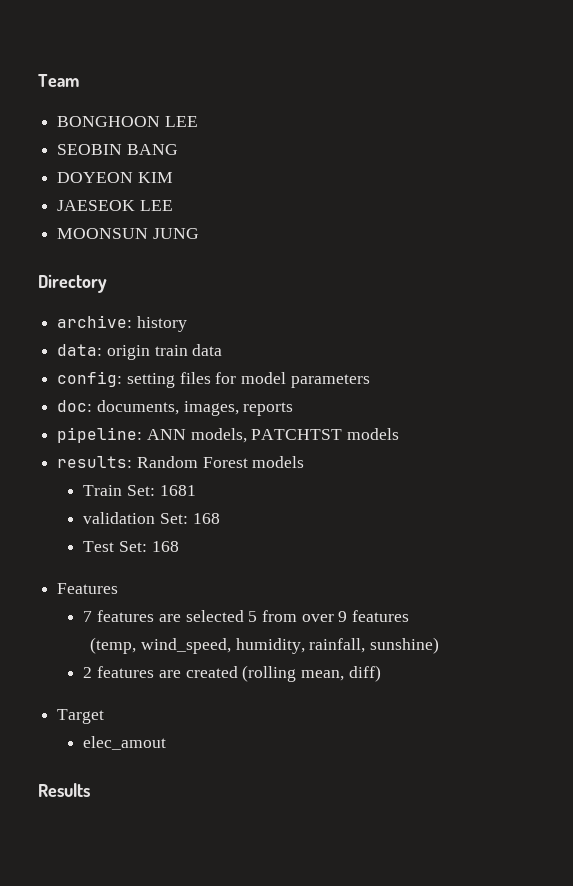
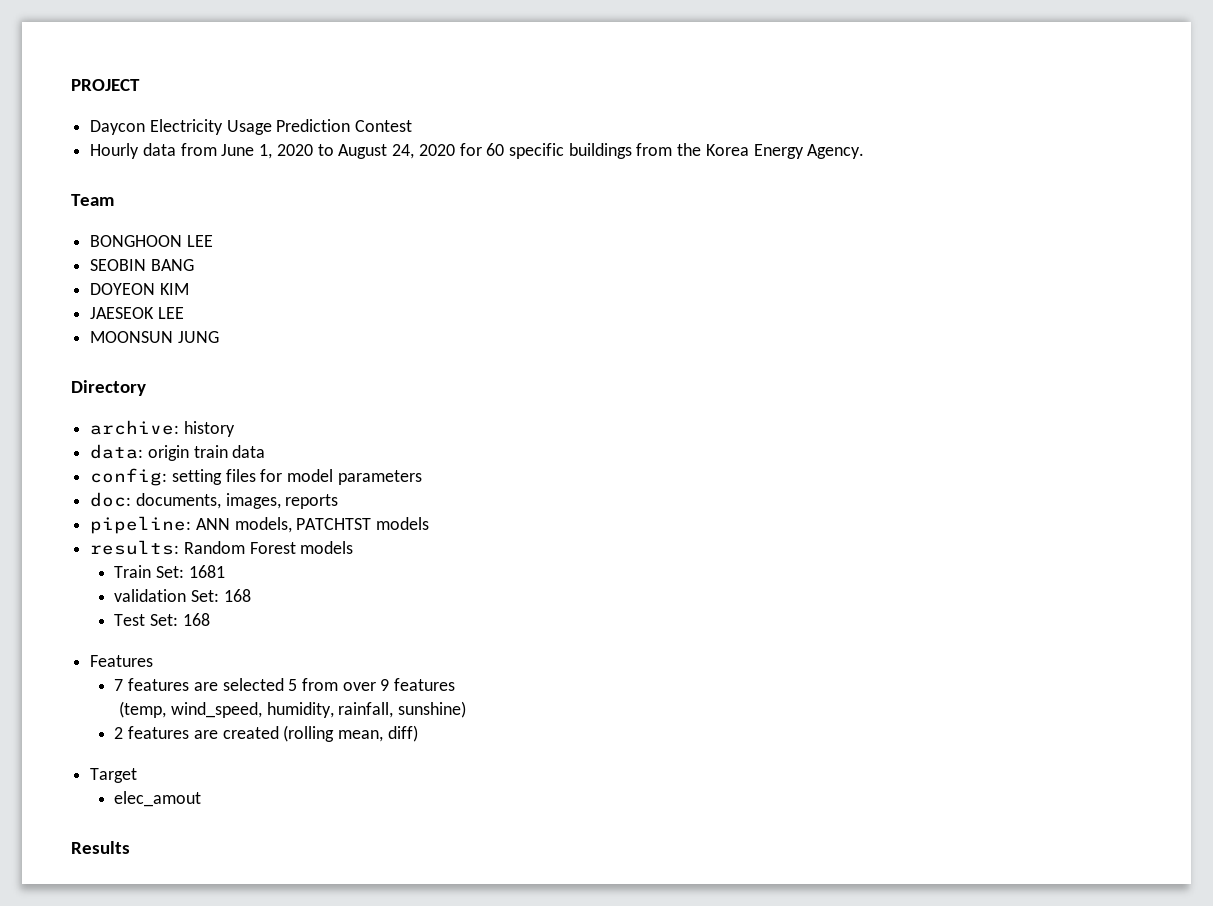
(38, 80) none -> [71,79,140,91] [90,119,413,135] [90,143,865,159] PROJECT // Daycon Electricity Usage Prediction Contest // Hourly data from June 1, 2020 to August 24, 2020 for 60 specific buildings from the Korea Energy Agency. //

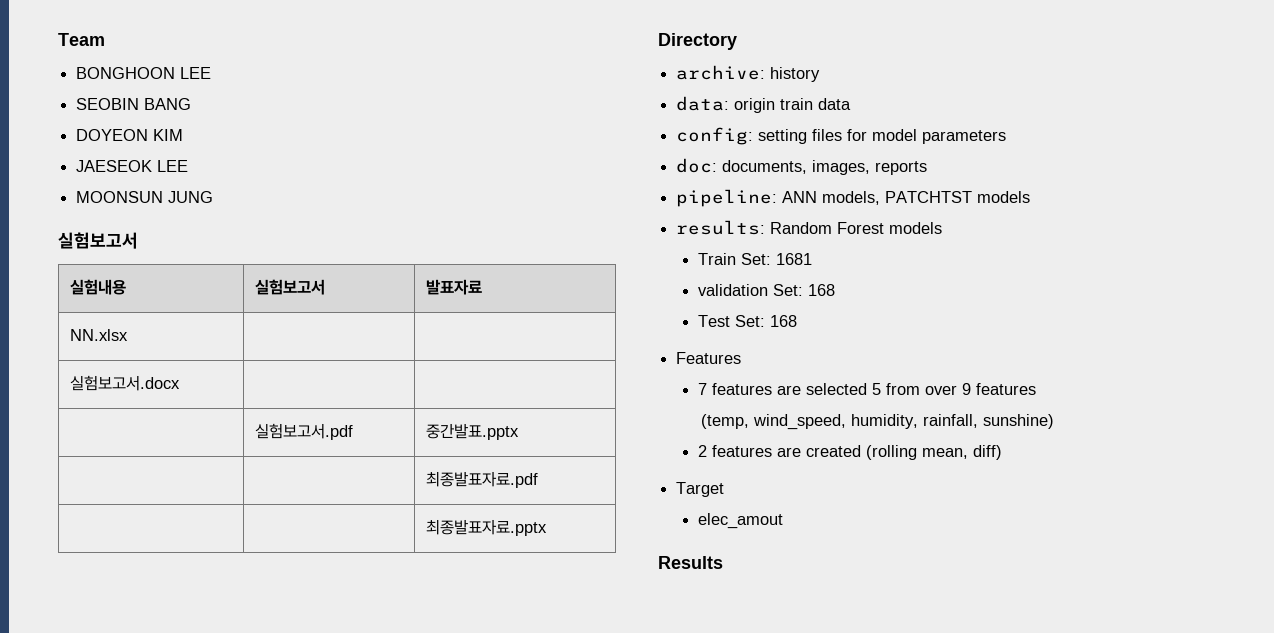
[71,79,140,91] [90,119,413,135] [90,143,865,159] PROJECT // Daycon Electricity Usage Prediction Contest // Hourly data from June 1, 2020 to August 24, 2020 for 60 specific buildings from the Korea Energy Agency. // -> (58, 39) none
(219, 337) none -> [58,232,138,249] [70,279,127,295] [255,279,326,295] [426,279,483,295] [70,329,129,341] [70,375,181,391] [255,423,354,440] [426,423,520,440] [426,471,539,488] [426,519,548,536] // 실험보고서 // 실험내용 | 실험보고서 | 발표자료 // NN.xlsx | | // 실험보고서.docx | | // | 실험보고서.pdf | 중간발표.pptx // | | 최종발표자료.pdf // | | 최종발표자료.pptx

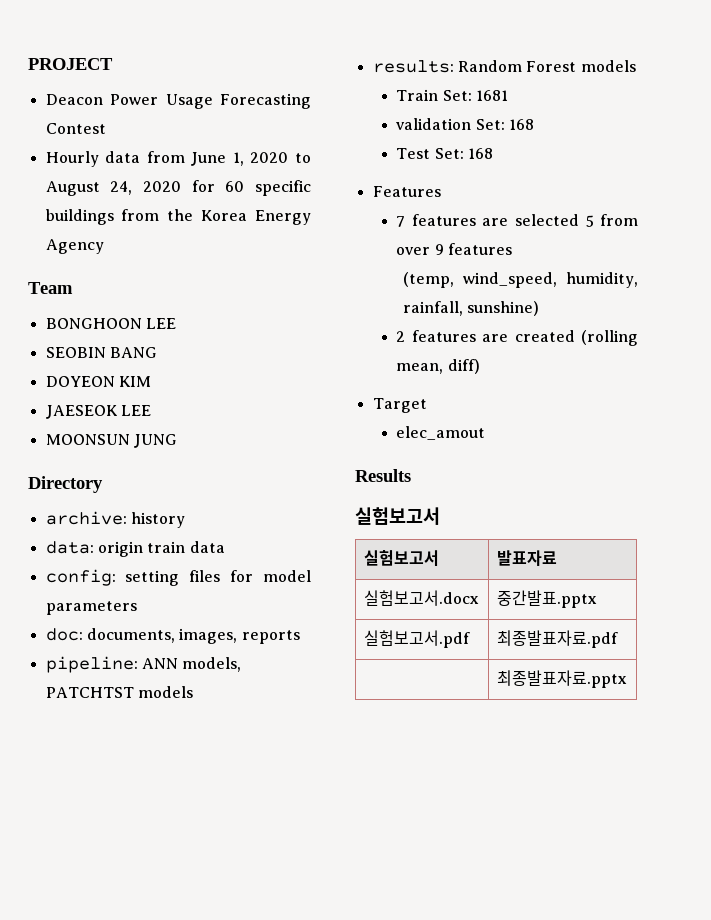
(58, 39) none -> [28,58,113,70] [45,93,311,109] [45,123,106,134] [45,151,311,167] [45,180,311,196] [45,209,311,225] [45,239,104,254] PROJECT // Deacon Power Usage Forecasting Contest // Hourly data from June 1, 2020 to August 24, 2020 for 60 specific buildings from the Korea Energy Agency //
[58,232,138,249] [70,279,127,295] [255,279,326,295] [426,279,483,295] [70,329,129,341] [70,375,181,391] [255,423,354,440] [426,423,520,440] [426,471,539,488] [426,519,548,536] // 실험보고서 // 실험내용 | 실험보고서 | 발표자료 // NN.xlsx | | // 실험보고서.docx | | // | 실험보고서.pdf | 중간발표.pptx // | | 최종발표자료.pdf // | | 최종발표자료.pptx -> (177, 441) none
(723, 562) none -> [355,507,440,525] [364,550,440,566] [497,550,558,566] [364,590,480,606] [497,590,598,608] [364,630,471,648] [497,630,619,648] [497,670,628,688] // 실험보고서 // 실험보고서 | 발표자료 // 실험보고서.docx | 중간발표.pptx // 실험보고서.pdf | 최종발표자료.pdf // | 최종발표자료.pptx

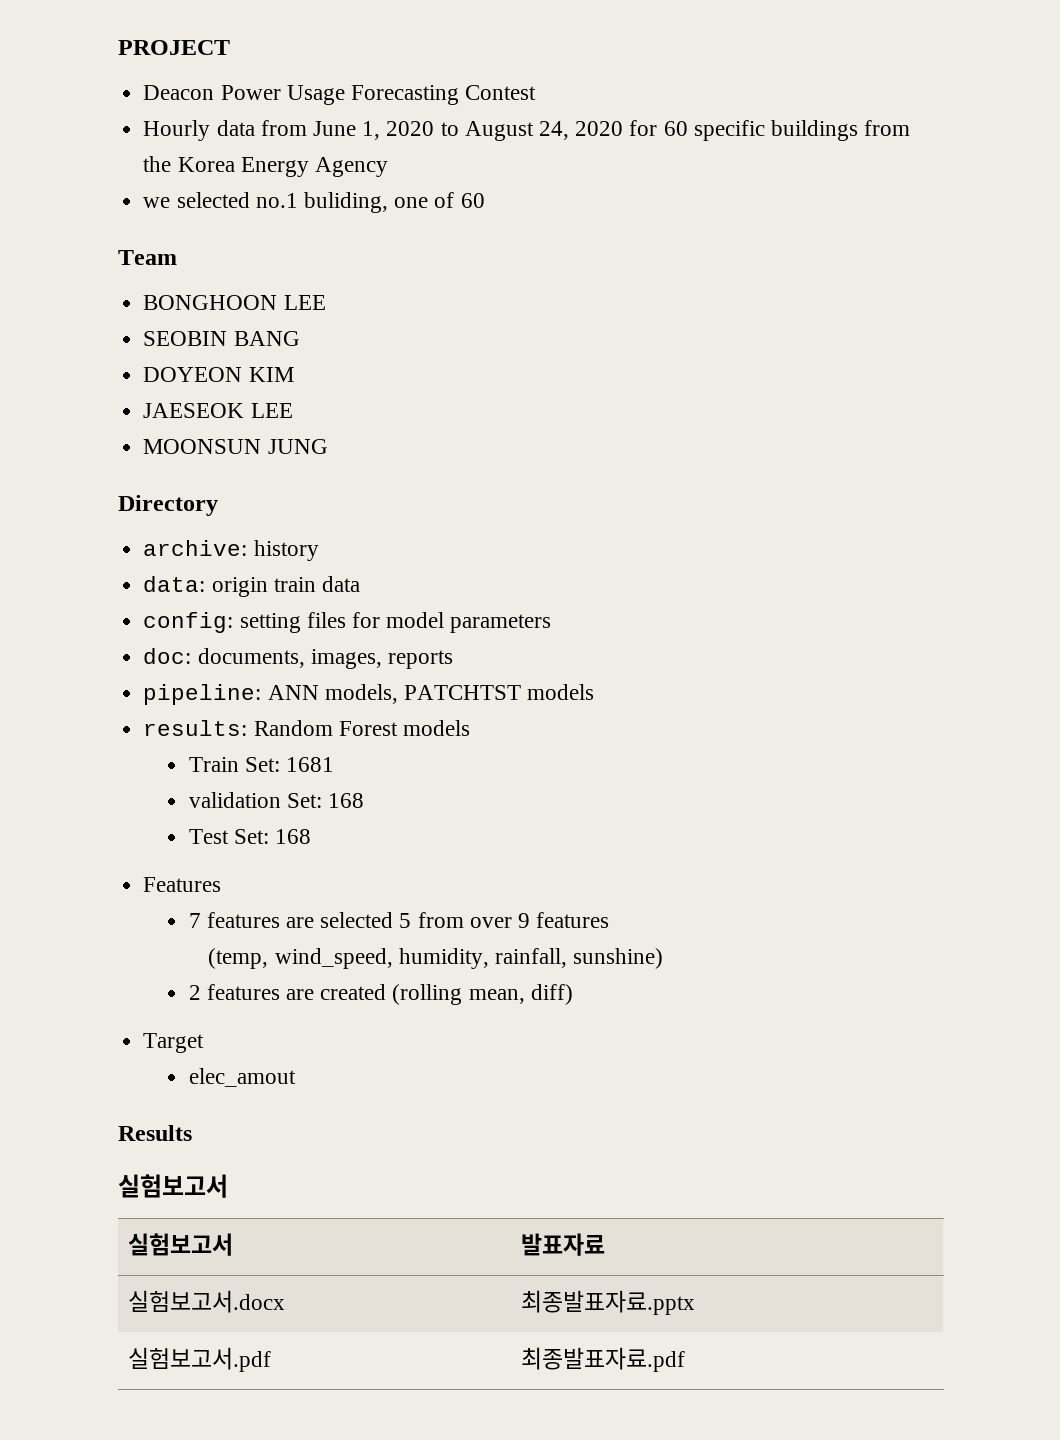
(104, 246) none -> [143,192,485,213] // we selected no.1 buliding, one of 60
[497,590,598,608] 중간발표.pptx -> [520,1290,695,1315] 최종발표자료.pptx
[497,670,628,688] // | 최종발표자료.pptx -> (685, 1359) none

